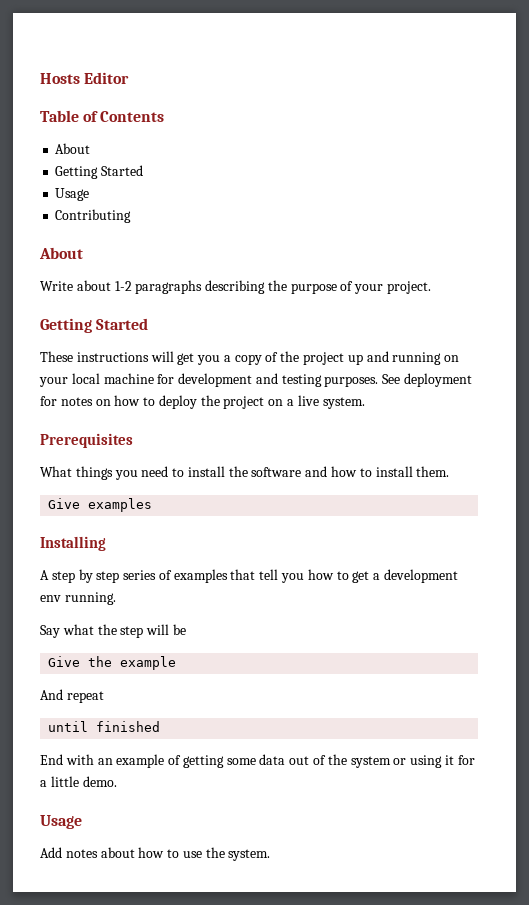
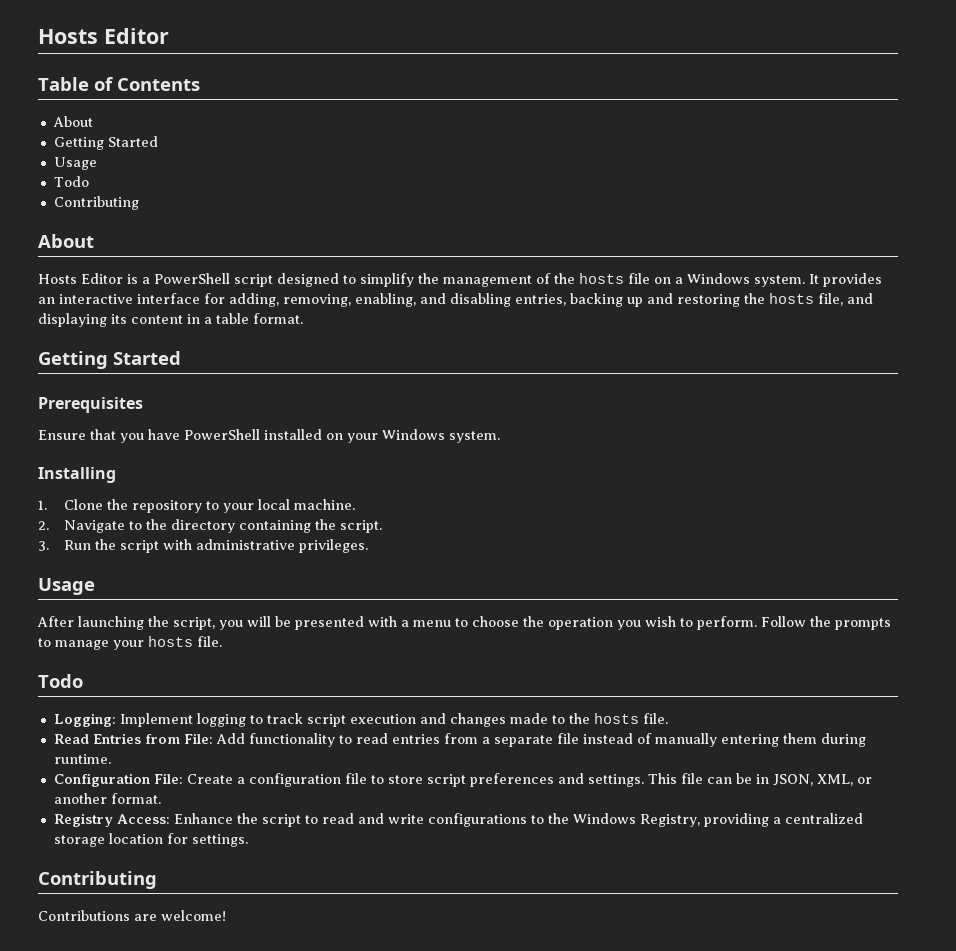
(90, 194) none -> [53,176,89,187] // Todo
[40,280,432,294] [40,318,149,333] [40,351,460,365] [39,373,473,387] [40,395,365,409] [40,433,133,448] [40,466,450,480] [48,498,153,512] [40,536,106,551] [40,569,458,583] [40,592,116,605] [40,624,186,638] [48,656,177,670] [40,689,104,703] [48,721,161,732] [40,754,475,768] [40,776,117,787] [40,815,82,829] [40,847,271,861] Write about 1-2 paragraphs describing the purpose of your project. // Getting Started // These instructions will get you a copy of the project up and running on your local machine for development and testing purposes. See deployment for notes on how to deploy the project on a live system. // Prerequisites // What things you need to install the software and how to install them. // Give examples // Installing // A step by step series of examples that tell you how to get a development env running. // Say what the step will be // Give the example // And repeat // until finished // End with an example of getting some data out of the system or using it for a little demo. // Usage // Add notes about how to use the system. -> [38,273,882,287] [38,293,873,307] [38,313,303,327] [38,351,181,369] [38,397,143,413] [38,429,500,443] [38,467,116,483] [38,499,355,513] [38,519,382,533] [38,539,368,553] [38,578,95,595] [37,616,891,630] [38,636,222,650] [38,674,83,688] [53,713,668,727] [53,733,866,747] [53,754,111,764] [53,773,872,787] [53,793,161,804] [53,813,863,827] [53,833,248,847] [38,871,157,889] [38,910,226,921] Hosts Editor is a PowerShell script designed to simplify the management of the hosts file on a Windows system. It provides an interactive interface for adding, removing, enabling, and disabling entries, backing up and restoring the hosts file, and displaying its content in a table format. // Getting Started // Prerequisites // Ensure that you have PowerShell installed on your Windows system. // Installing // 1. Clone the repository to your local machine. // 2. Navigate to the directory containing the script. // 3. Run the script with administrative privileges. // Usage // After launching the script, you will be presented with a menu to choose the operation you wish to perform. Follow the prompts to manage your hosts file. // Todo // Logging: Implement logging to track script execution and changes made to the hosts file. // Read Entries from File: Add functionality to read entries from a separate file instead of manually entering them during runtime. // Configuration File: Create a configuration file to store script preferences and settings. This file can be in JSON, XML, or another format. // Registry Access: Enhance the script to read and write configurations to the Windows Registry, providing a centralized storage location for settings. // Contributing // Contributions are welcome!

